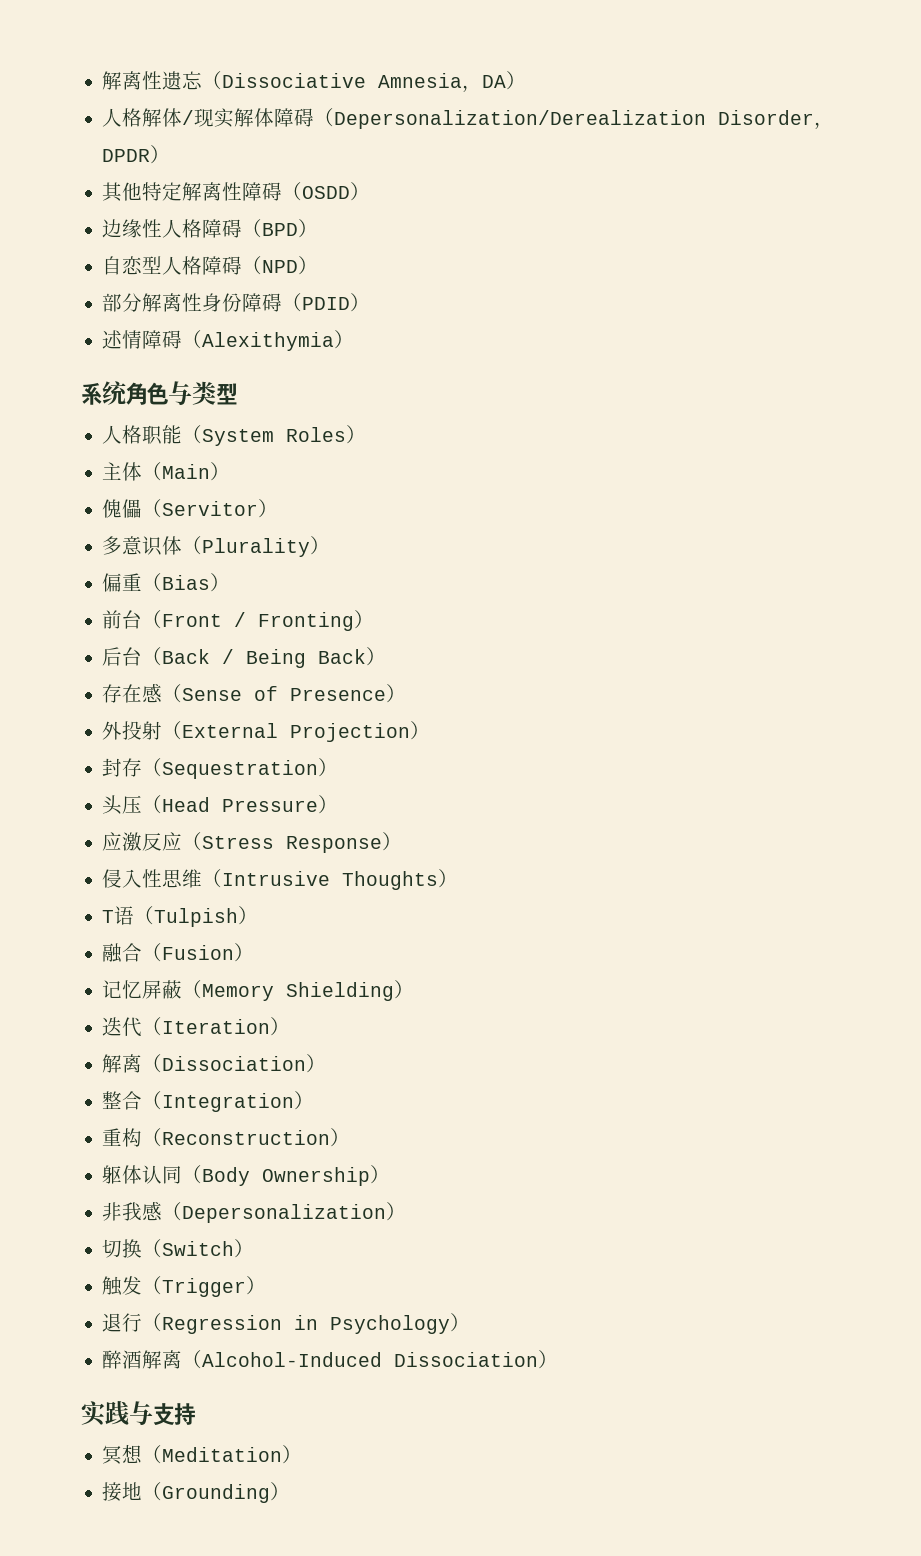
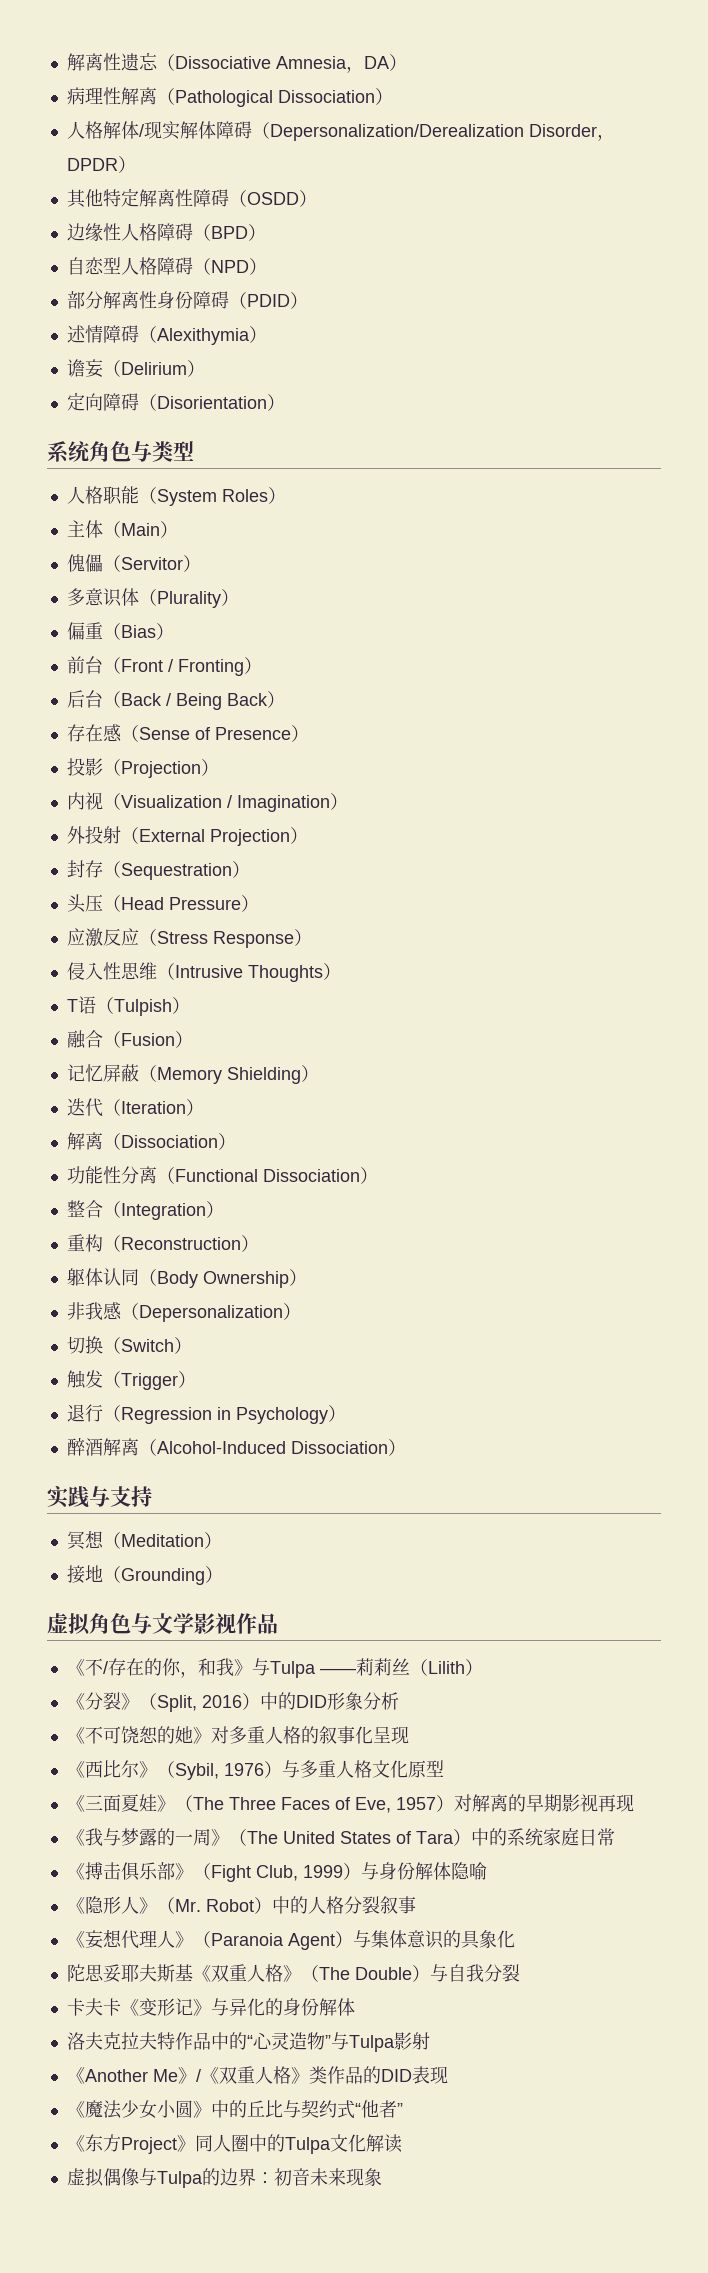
(527, 80) none -> [66,87,393,107] // 病理性解离（Pathological Dissociation）
(355, 339) none -> [66,359,205,378] [66,392,285,411] // 谵妄（Delirium） // 定向障碍（Disorientation）
(407, 693) none -> [66,758,219,778] [66,792,348,812] // 投影（Projection） // 内视（Visualization / Imagination）
(327, 1063) none -> [66,1166,378,1184] // 功能性分离（Functional Dissociation）
(291, 1491) none -> [47,1613,278,1635] [66,1658,483,1678] [66,1692,399,1712] [66,1726,409,1744] [66,1760,444,1780] [66,1794,634,1813] [66,1828,615,1846] [66,1862,487,1882] [66,1896,416,1914] [66,1929,515,1950] [66,1964,520,1983] [66,1998,355,2016] [66,2032,430,2052] [66,2066,448,2084] [66,2100,403,2119] [66,2134,402,2154] [66,2168,382,2188] // 虚拟角色与文学影视作品 // 《不/存在的你，和我》与Tulpa ——莉莉丝（Lilith） // 《分裂》（Split, 2016）中的DID形象分析 // 《不可饶恕的她》对多重人格的叙事化呈现 // 《西比尔》（Sybil, 1976）与多重人格文化原型 // 《三面夏娃》（The Three Faces of Eve, 1957）对解离的早期影视再现 // 《我与梦露的一周》（The United States of Tara）中的系统家庭日常 // 《搏击俱乐部》（Fight Club, 1999）与身份解体隐喻 // 《隐形人》（Mr. Robot）中的人格分裂叙事 // 《妄想代理人》（Paranoia Agent）与集体意识的具象化 // 陀思妥耶夫斯基《双重人格》（The Double）与自我分裂 // 卡夫卡《变形记》与异化的身份解体 // 洛夫克拉夫特作品中的“心灵造物”与Tulpa影射 // 《Another Me》/《双重人格》类作品的DID表现 // 《魔法少女小圆》中的丘比与契约式“他者” // 《东方Project》同人圈中的Tulpa文化解读 // 虚拟偶像与Tulpa的边界：初音未来现象

